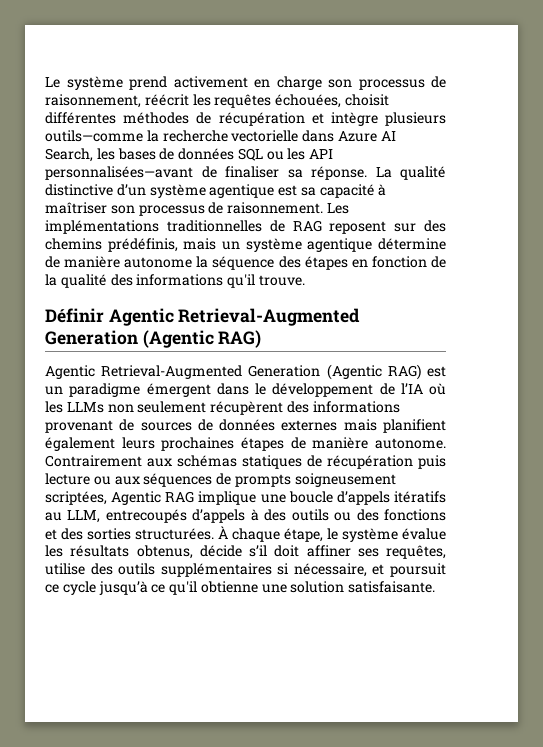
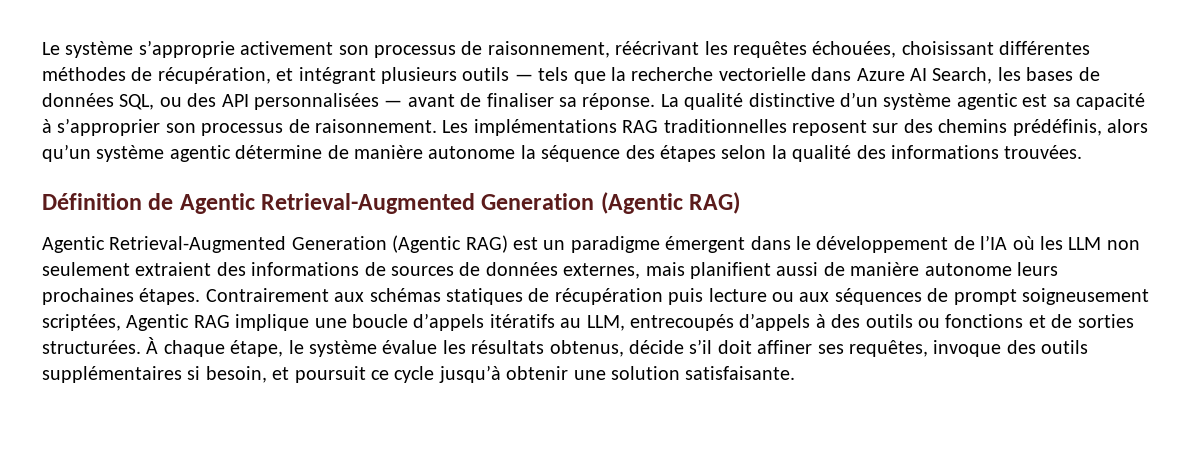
[129,76,322,90] prend activement en charge -> [138,40,334,58] s’approprie activement
[144,94,189,106] réécrit -> [615,41,700,55] réécrivant
[344,94,389,106] choisit -> [901,41,994,55] choisissant
[218,112,447,126] [45,130,143,142] récupération et intègre plusieurs outils—comme -> [157,67,606,84] récupération, et intégrant plusieurs outils — tels que
[237,148,334,161] [45,166,193,180] SQL ou les API personnalisées—avant -> [119,93,455,110] SQL, ou des API personnalisées — avant
[209,184,275,198] agentique -> [956,93,1018,110] agentic
[45,202,107,214] maîtriser -> [57,118,161,136] s’approprier
[166,220,322,232] traditionnelles de RAG -> [622,119,787,133] RAG traditionnelles
[183,238,373,252] mais un système agentique -> [1107,119,1148,133] [42,144,231,162] alors qu’un système agentic
[351,256,446,268] en fonction de -> [721,145,767,159] selon
[227,274,305,288] [45,308,104,323] qu'il trouve. // Définir -> [1004,145,1083,159] [42,193,174,210] trouvées. // Définition de
[66,402,104,413] LLMs -> [1068,237,1102,250] LLM
[210,401,400,415] [45,420,113,433] récupèrent des informations provenant -> [135,262,360,276] extraient des informations
[281,420,338,431] externes -> [563,263,641,279] externes,
[45,437,446,451] également leurs prochaines étapes de manière autonome. -> [776,262,1058,276] [42,288,201,305] aussi de manière autonome leurs prochaines étapes.
[234,474,291,487] prompts -> [953,289,1017,305] prompt
[356,509,379,521] des -> (940, 323) none
[61,528,83,540] des -> [1051,314,1073,328] de
[45,563,85,575] utilise -> [933,340,1002,357] invoque
[293,563,367,577] nécessaire, -> [205,366,267,383] besoin,
[151,581,258,595] ce qu'il obtienne -> [506,366,569,380] obtenir

